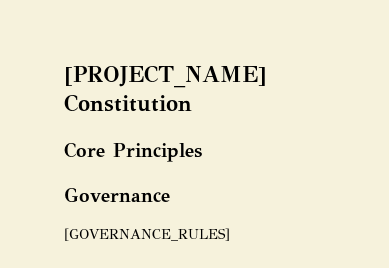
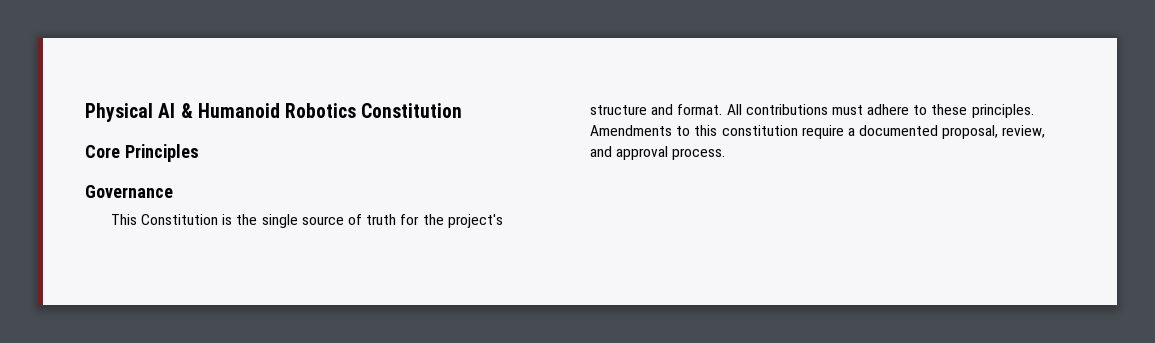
[64,65,267,88] [PROJECT_NAME] -> [85,103,357,122] Physical AI & Humanoid Robotics
[64,228,230,241] [GOVERNANCE_RULES] -> [110,214,503,228] [590,104,1034,118] [590,125,1046,139] [590,146,726,160] This Constitution is the single source of truth for the project's structure and format. All contributions must adhere to these principles. Amendments to this constitution require a documented proposal, review, and approval process.

